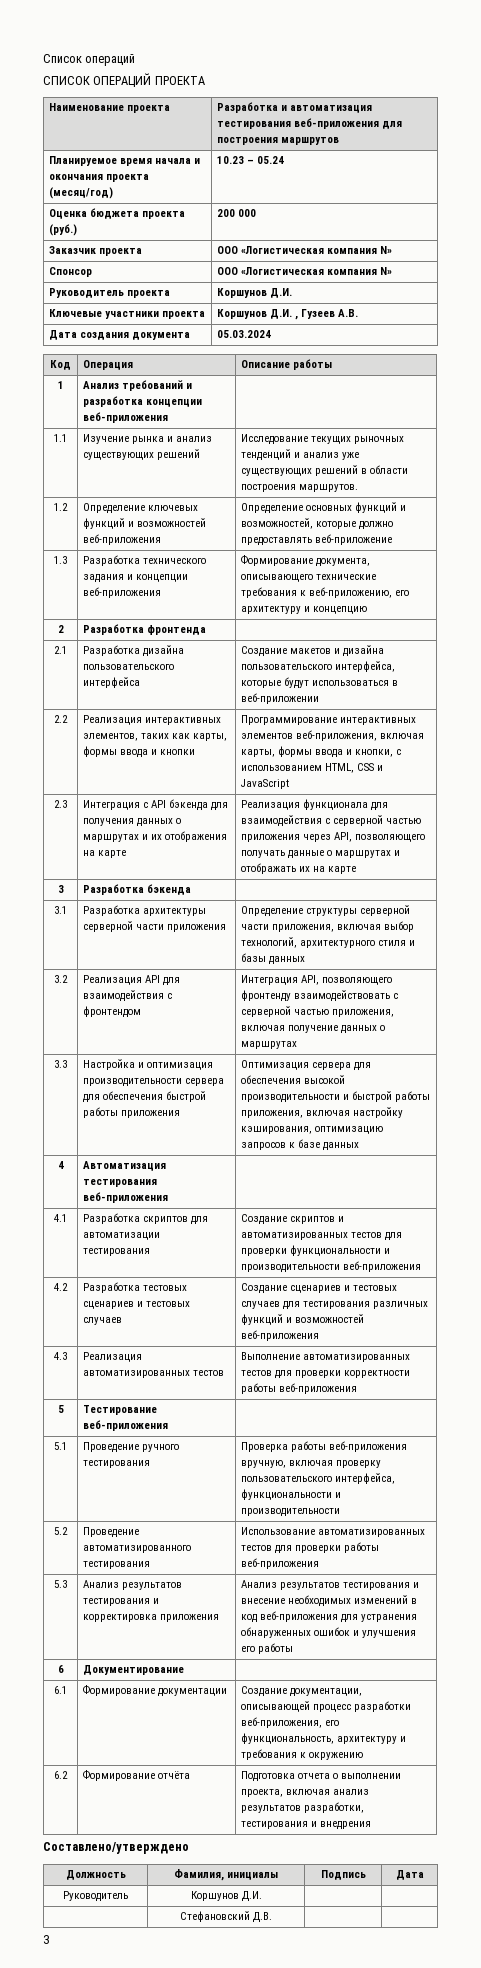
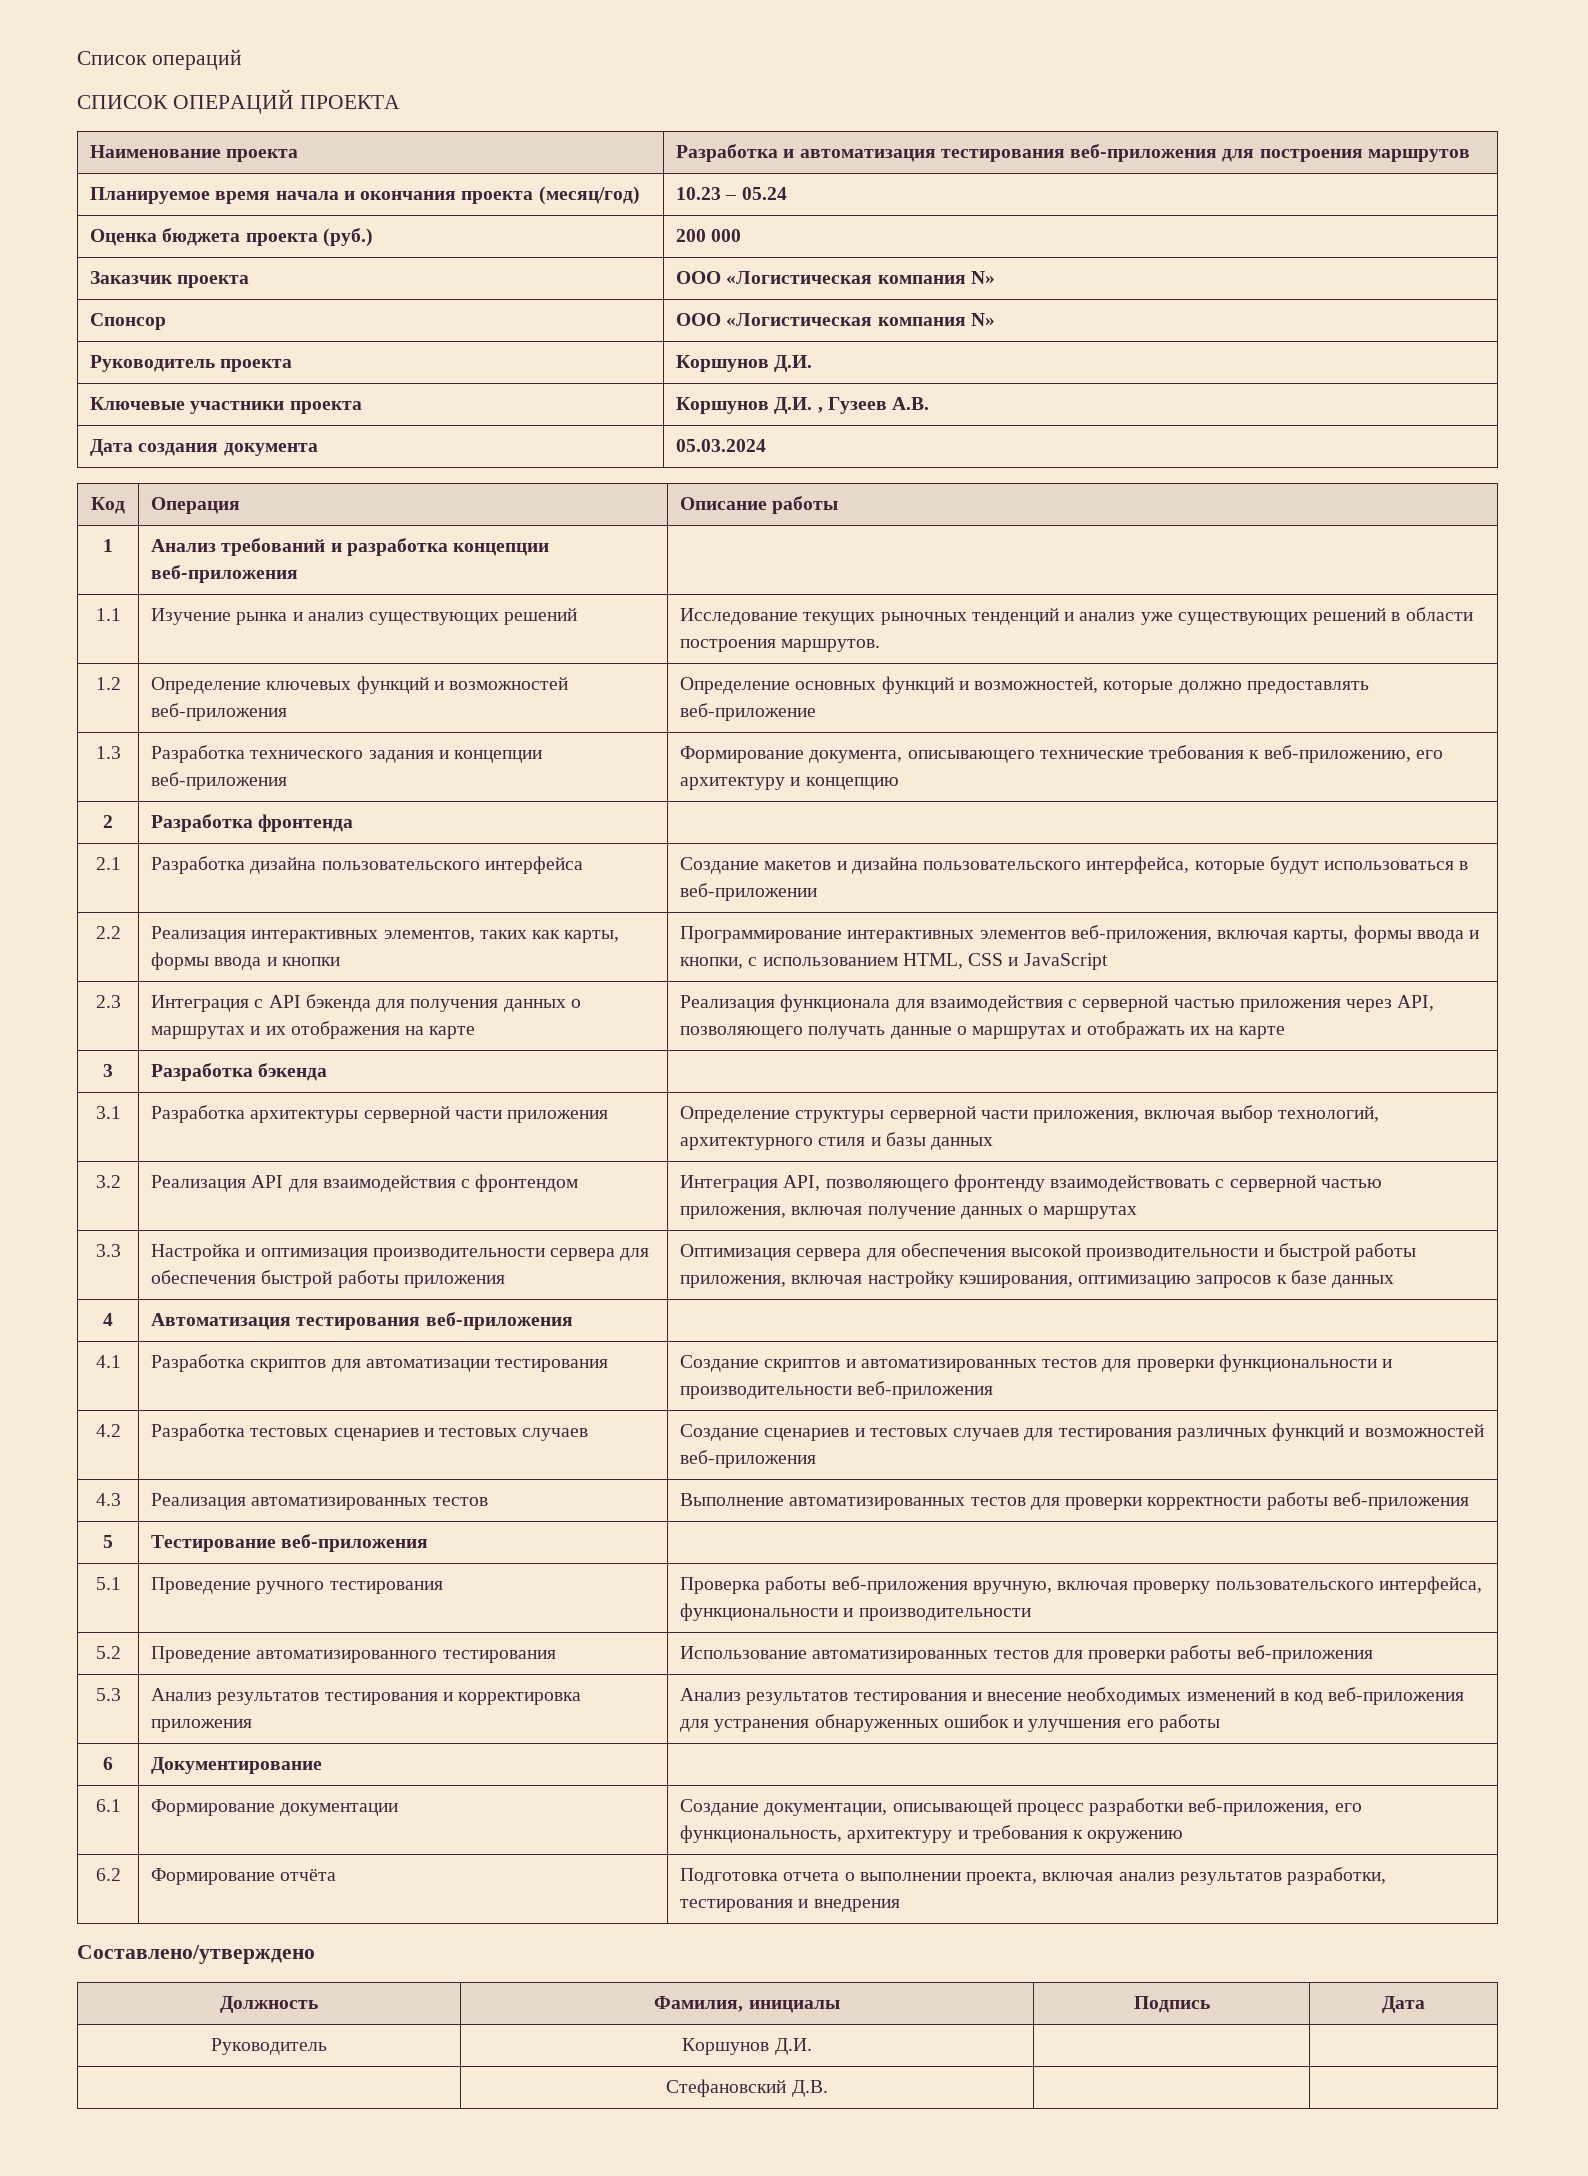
[43,1935,49,1944] // 3 -> (828, 2088) none

